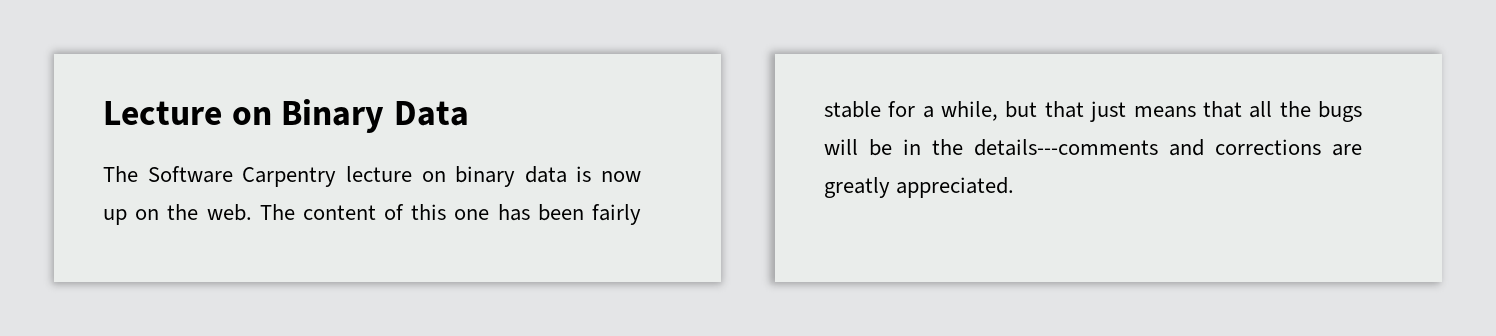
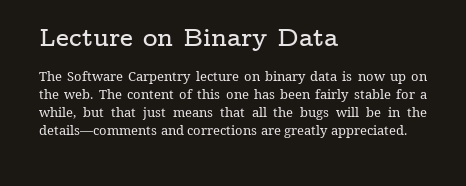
[974,139,1158,156] details---comments -> [39,125,157,135] details—comments

